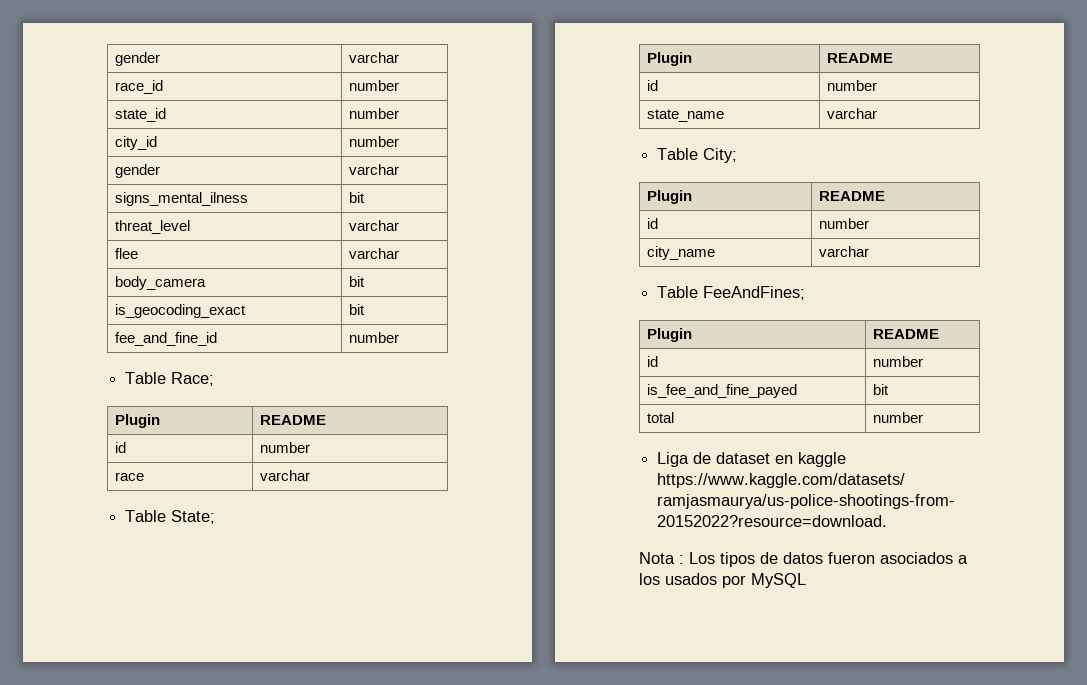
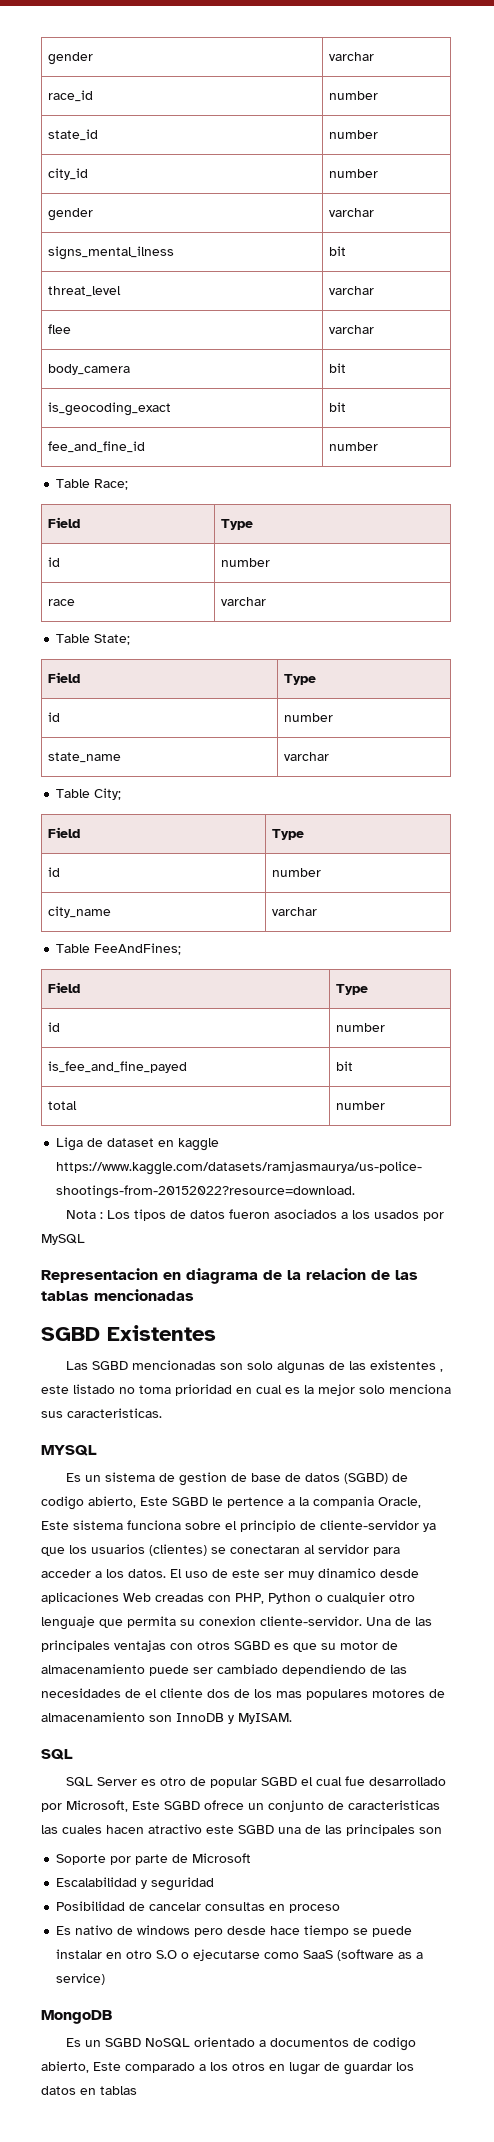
[115,414,161,428] [260,415,327,425] Plugin | README -> [48,517,81,528] [221,519,254,530] Field | Type
[647,52,693,66] [827,53,894,63] Plugin | README -> [48,672,81,683] [284,674,317,685] Field | Type
[647,190,693,204] [819,191,886,201] Plugin | README -> [48,827,81,838] [272,829,305,840] Field | Type
[647,328,693,342] [873,329,940,339] Plugin | README -> [48,982,81,993] [336,984,369,995] Field | Type
(806, 580) none -> [41,1268,418,1284] [41,1289,194,1301] [41,1325,216,1341] [65,1360,443,1374] [41,1384,451,1396] [41,1408,162,1418] [41,1445,97,1456] [65,1472,408,1486] [41,1496,421,1510] [41,1520,436,1532] [41,1544,400,1556] [41,1568,419,1580] [41,1592,415,1604] [41,1616,432,1630] [41,1640,398,1652] [41,1664,407,1676] [41,1688,445,1700] [41,1712,292,1724] [41,1749,73,1760] [65,1776,446,1788] [41,1800,440,1812] [41,1824,442,1836] [56,1853,252,1865] [56,1877,215,1891] [56,1901,341,1913] [56,1925,413,1937] [56,1949,424,1961] [56,1973,106,1985] [41,2010,112,2024] [65,2037,416,2051] [41,2061,414,2075] [41,2086,137,2095] // Representacion en diagrama de la relacion de las tablas mencionadas // SGBD Existentes // Las SGBD mencionadas son solo algunas de las existentes , este listado no toma prioridad en cual es la mejor solo menciona sus caracteristicas. // MYSQL // Es un sistema de gestion de base de datos (SGBD) de codigo abierto, Este SGBD le pertence a la compania Oracle, Este sistema funciona sobre el principio de cliente-servidor ya que los usuarios (clientes) se conectaran al servidor para acceder a los datos. El uso de este ser muy dinamico desde aplicaciones Web creadas con PHP, Python o cualquier otro lenguaje que permita su conexion cliente-servidor. Una de las principales ventajas con otros SGBD es que su motor de almacenamiento puede ser cambiado dependiendo de las necesidades de el cliente dos de los mas populares motores de almacenamiento son InnoDB y MyISAM. // SQL // SQL Server es otro de popular SGBD el cual fue desarrollado por Microsoft, Este SGBD ofrece un conjunto de caracteristicas las cuales hacen atractivo este SGBD una de las principales son // Soporte por parte de Microsoft // Escalabilidad y seguridad // Posibilidad de cancelar consultas en proceso // Es nativo de windows pero desde hace tiempo se puede instalar en otro S.O o ejecutarse como SaaS (software as a service) // MongoDB // Es un SGBD NoSQL orientado a documentos de codigo abierto, Este comparado a los otros en lugar de guardar los datos en tablas

